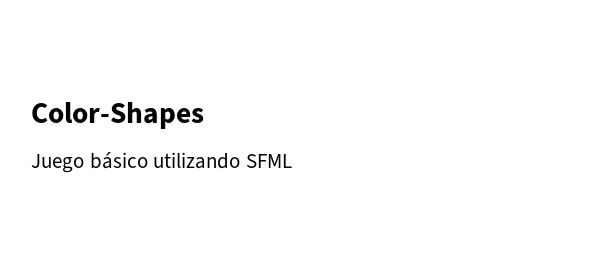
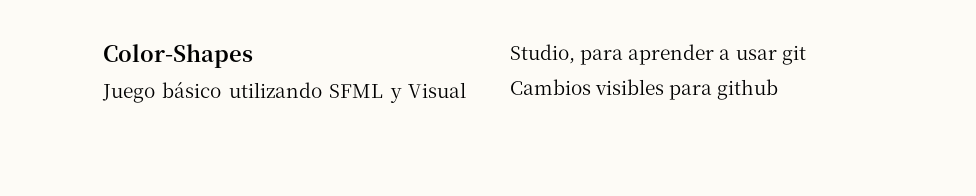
(293, 161) none -> [389,82,466,103] [510,44,806,65] [510,79,779,100] y Visual Studio, para aprender a usar git // Cambios visibles para github

